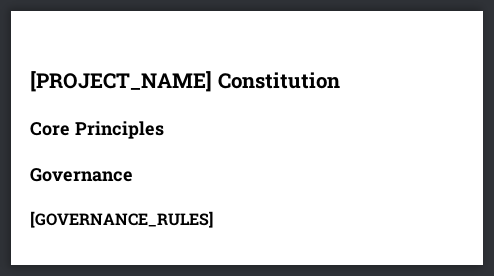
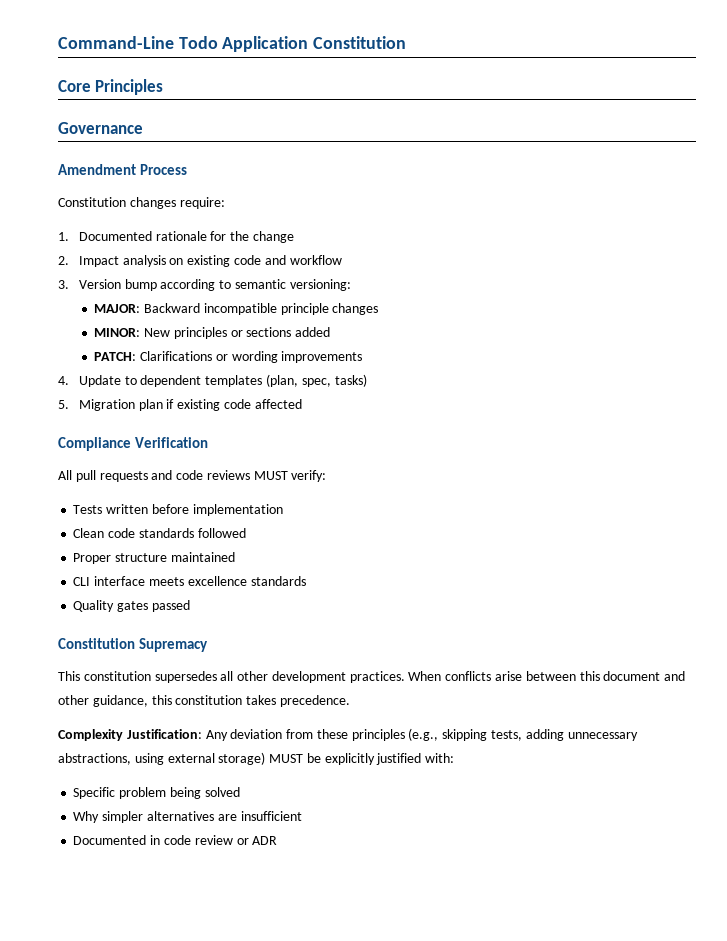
[30,71,212,92] [PROJECT_NAME] -> [58,36,309,52] Command-Line Todo Application
[30,211,213,228] [GOVERNANCE_RULES] -> [58,164,188,175] [58,197,225,209] [58,231,294,243] [58,255,342,267] [58,279,351,291] [94,303,379,315] [94,327,331,339] [94,351,363,363] [58,374,367,387] [58,399,302,411] [58,437,209,451] [58,470,327,482] [73,504,283,516] [73,528,246,538] [73,552,235,564] [73,576,306,586] [73,600,190,612] [58,638,209,652] [58,671,686,683] [58,695,350,707] [58,728,638,741] [58,752,455,765] [73,787,240,799] [73,811,302,823] [73,835,278,845] Amendment Process // Constitution changes require: // 1. Documented rationale for the change // 2. Impact analysis on existing code and workflow // 3. Version bump according to semantic versioning: // MAJOR: Backward incompatible principle changes // MINOR: New principles or sections added // PATCH: Clarifications or wording improvements // 4. Update to dependent templates (plan, spec, tasks) // 5. Migration plan if existing code affected // Compliance Verification // All pull requests and code reviews MUST verify: // Tests written before implementation // Clean code standards followed // Proper structure maintained // CLI interface meets excellence standards // Quality gates passed // Constitution Supremacy // This constitution supersedes all other development practices. When conflicts arise between this document and other guidance, this constitution takes precedence. // Complexity Justification: Any deviation from these principles (e.g., skipping tests, adding unnecessary abstractions, using external storage) MUST be explicitly justified with: // Specific problem being solved // Why simpler alternatives are insufficient // Documented in code review or ADR

